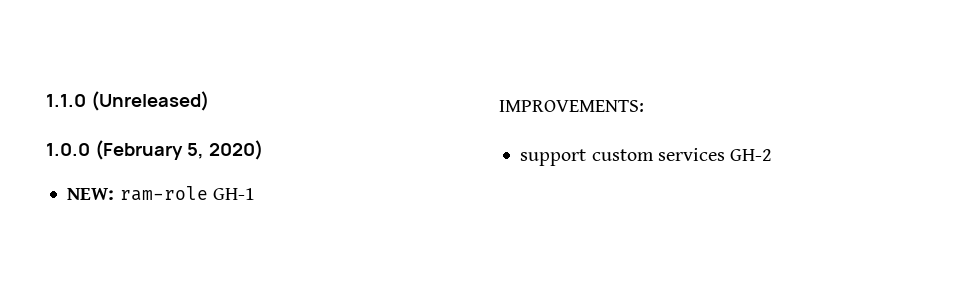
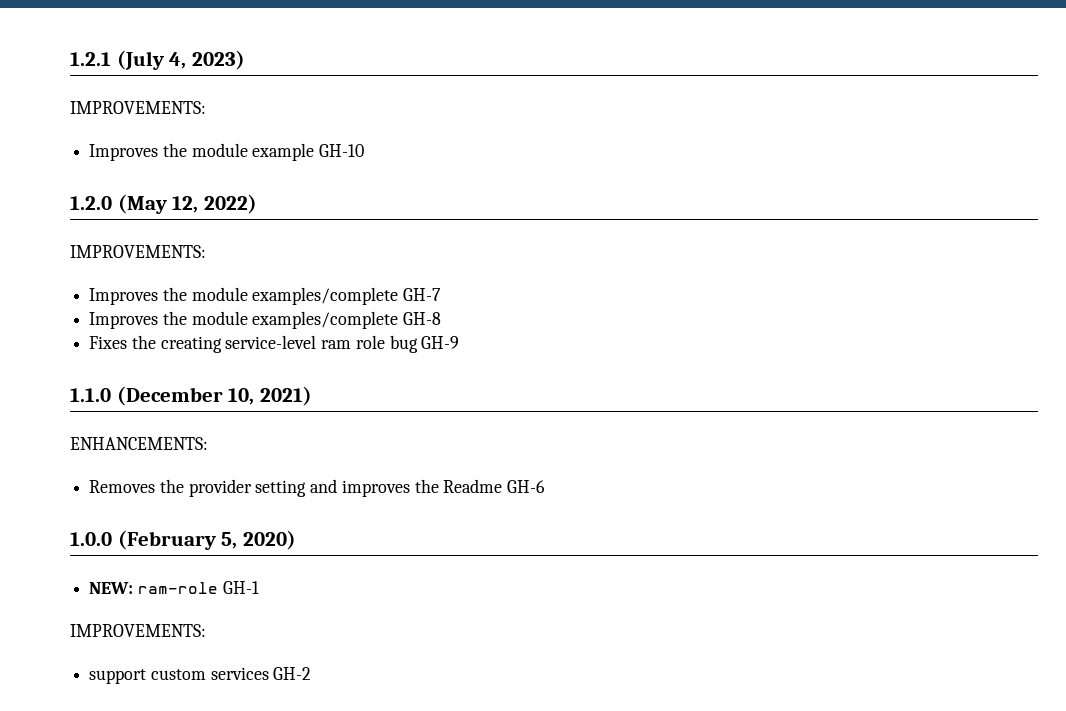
[46,91,209,111] 1.1.0 (Unreleased) -> [70,50,245,70] [70,101,206,114] [89,143,365,161] [70,194,257,214] [70,245,206,258] [89,287,442,305] [89,311,442,329] [89,335,460,353] [70,386,312,406] [70,437,208,450] [89,479,546,497] 1.2.1 (July 4, 2023) // IMPROVEMENTS: // Improves the module example GH-10 // 1.2.0 (May 12, 2022) // IMPROVEMENTS: // Improves the module examples/complete GH-7 // Improves the module examples/complete GH-8 // Fixes the creating service-level ram role bug GH-9 // 1.1.0 (December 10, 2021) // ENHANCEMENTS: // Removes the provider setting and improves the Readme GH-6

